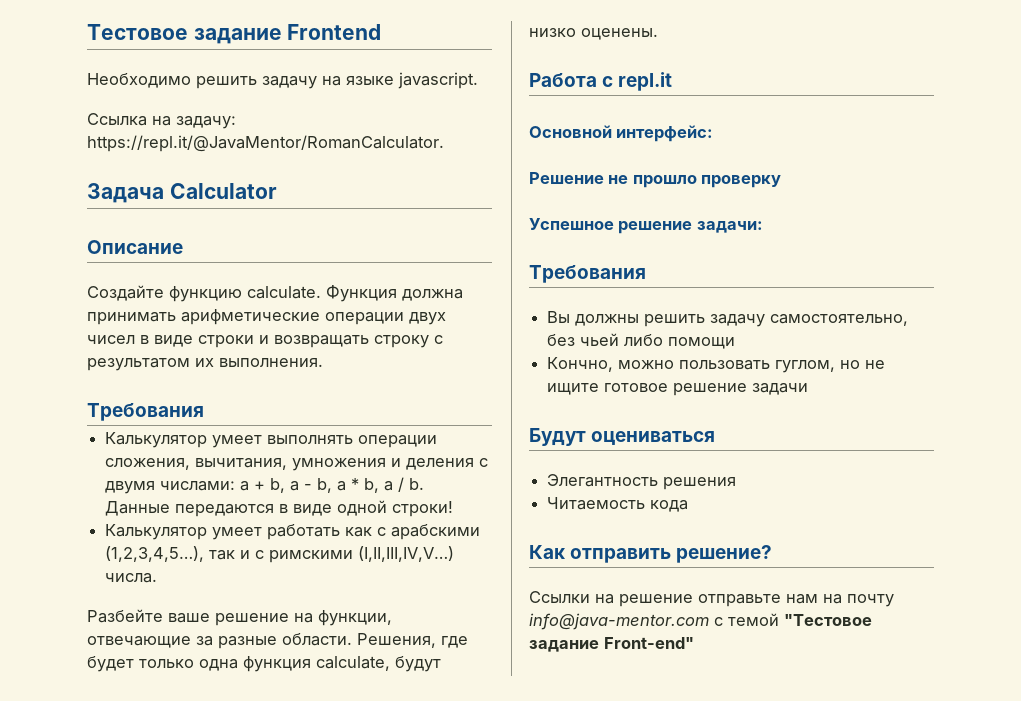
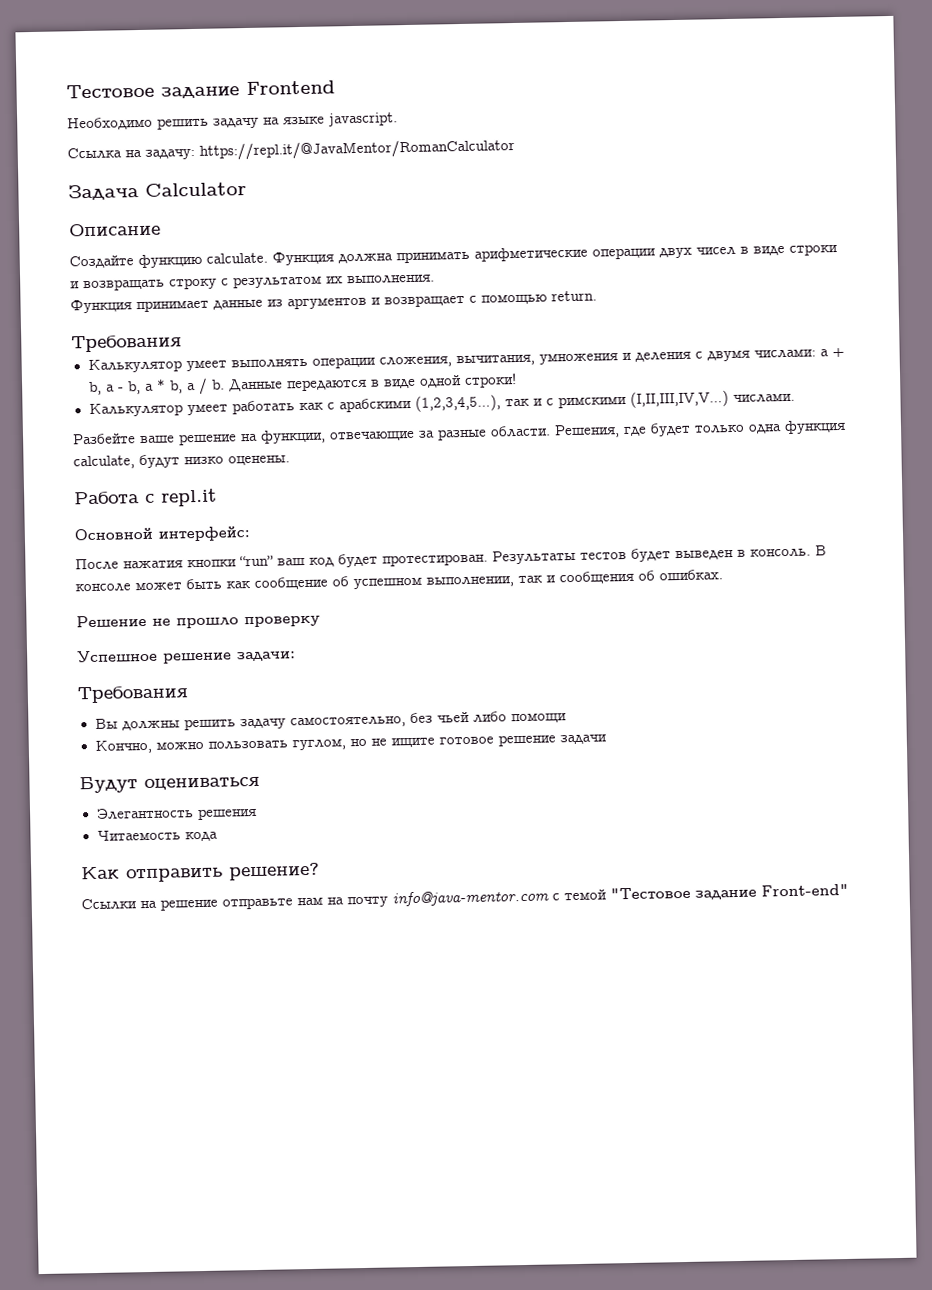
[87,135,444,152] https://repl.it/@JavaMentor/RomanCalculator. -> [199,138,515,161] https://repl.it/@JavaMentor/RomanCalculator
(323, 362) none -> [70,290,597,314] // Функция принимает данные из аргументов и возвращает с помощью return.
[105,573,158,583] числа. -> [732,393,795,403] числами.
(714, 133) none -> [75,545,827,571] [75,569,723,593] // После нажатия кнопки “run” ваш код будет протестирован. Результаты тестов будет выведен в консоль. В консоле может быть как сообщение об успешном выполнении, так и сообщения об ошибках.

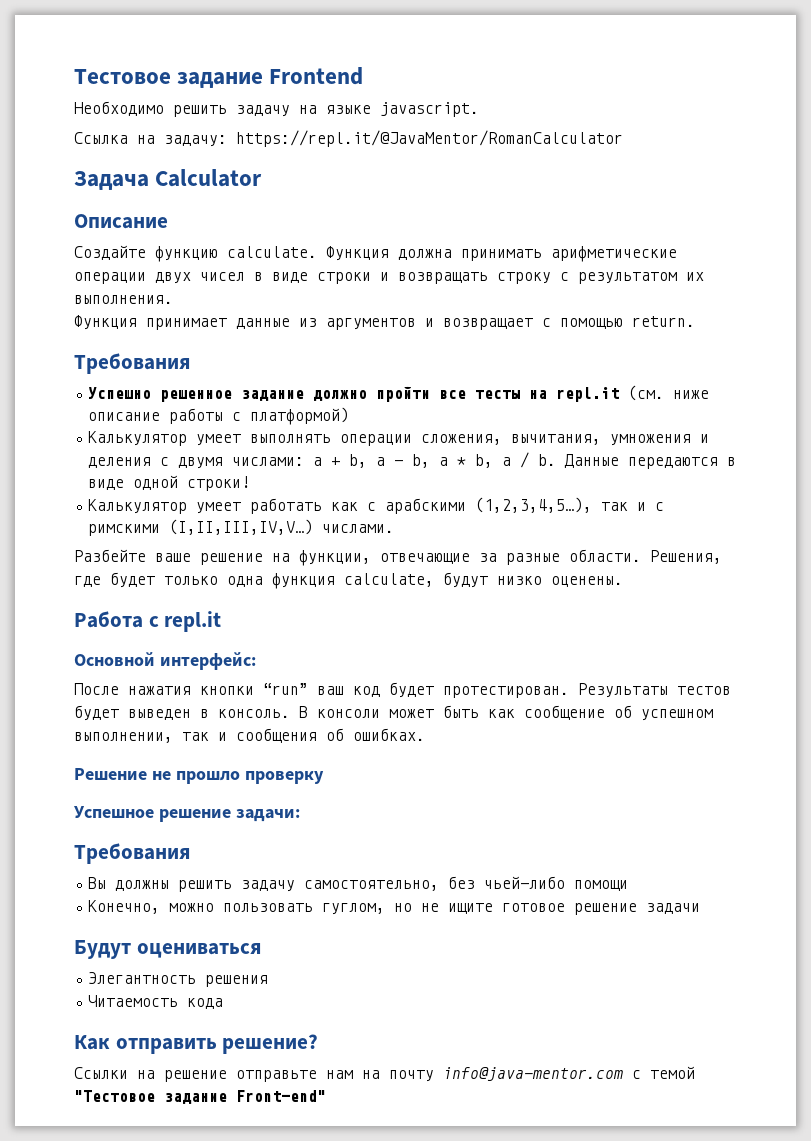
(182, 343) none -> [88,385,710,402] [88,407,350,425] // Успешно решенное задание должно пройти все тесты на repl.it (см. ниже описание работы с платформой)
[75,583,131,593] консоле -> [317,709,380,718] консоли
[436,711,507,723] чьей либо -> [484,876,566,889] чьей-либо
[94,739,152,754] Кончно, -> [88,900,161,914] Конечно,

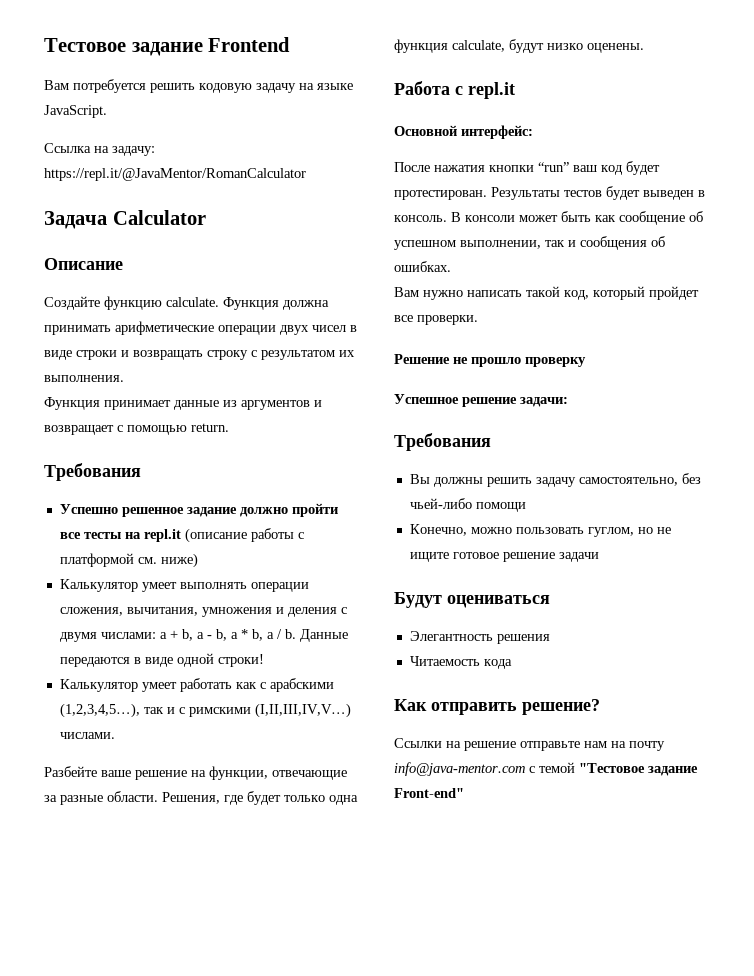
[74,101,227,117] Необходимо решить -> [44,79,252,93] Вам потребуется решить кодовую
[380,102,479,117] javascript. -> [44,105,107,118] JavaScript.
[628,385,710,401] [88,407,350,425] (см. ниже описание работы с платформой) -> [184,528,304,543] [59,553,198,568] (описание работы с платформой см. ниже)
(425, 734) none -> [394,286,699,300] [394,315,478,325] // Вам нужно написать такой код, который пройдет все проверки.

